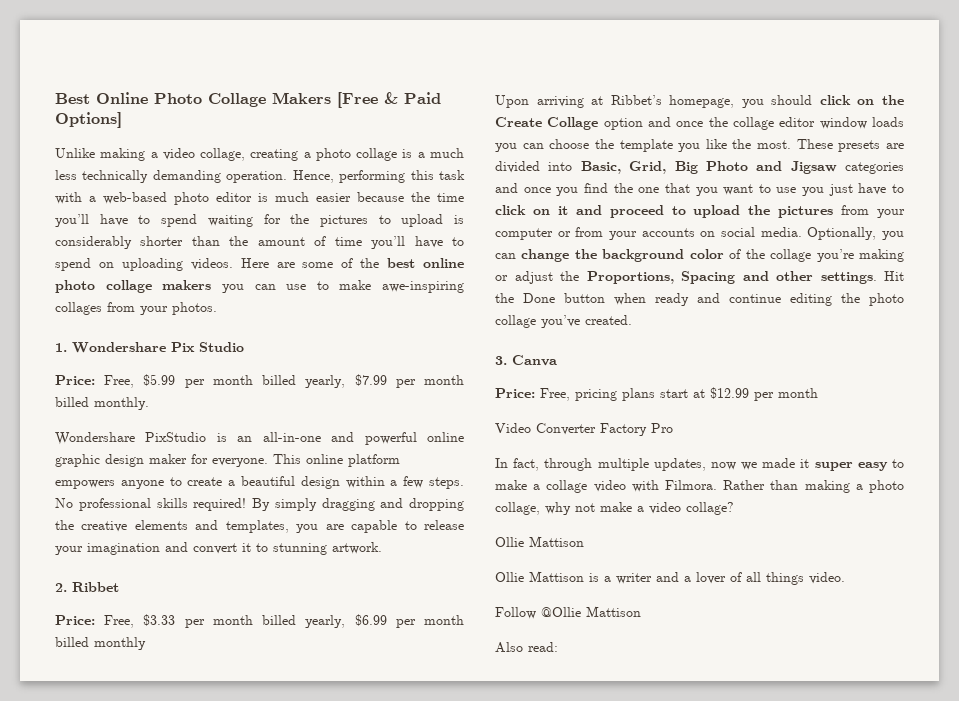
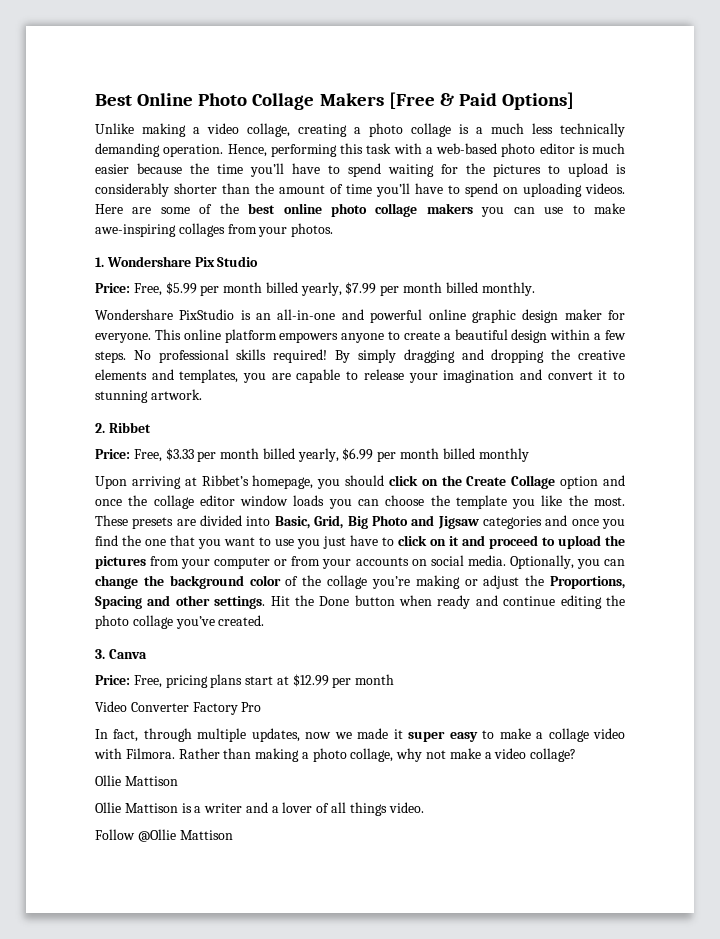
[495,642,558,653] // Also read: -> (233, 835) none

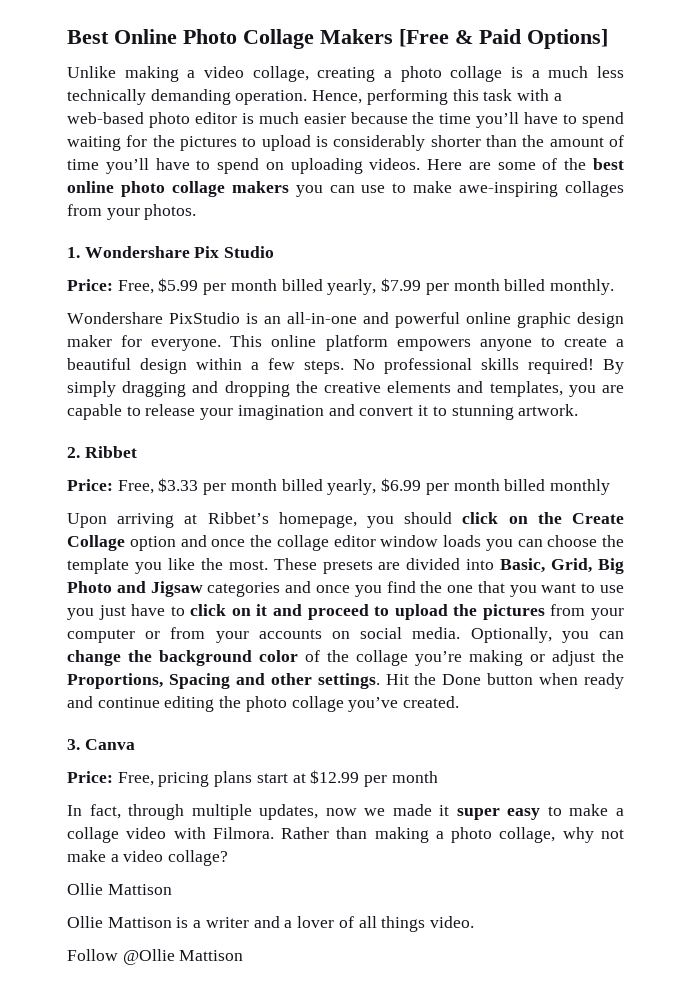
[95,701,262,715] // Video Converter Factory Pro -> (438, 777) none

